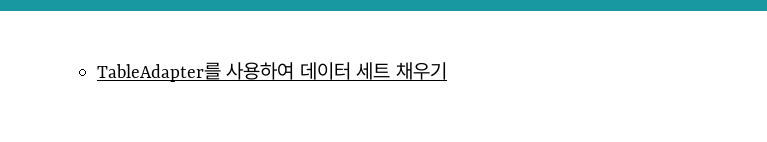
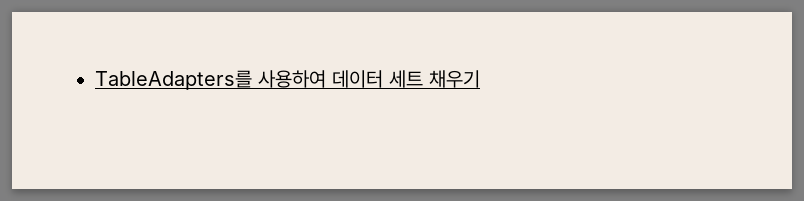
[97,62,221,82] TableAdapter를 -> [95,70,252,90] TableAdapters를

